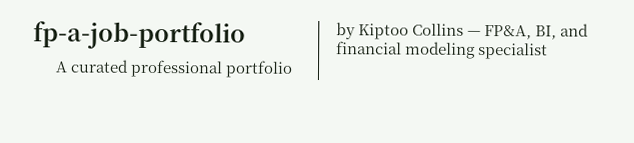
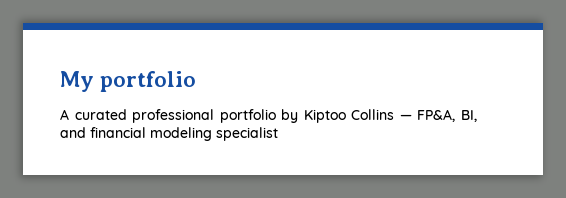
[33,21,246,50] fp-a-job-portfolio -> [60,71,197,92] My portfolio

